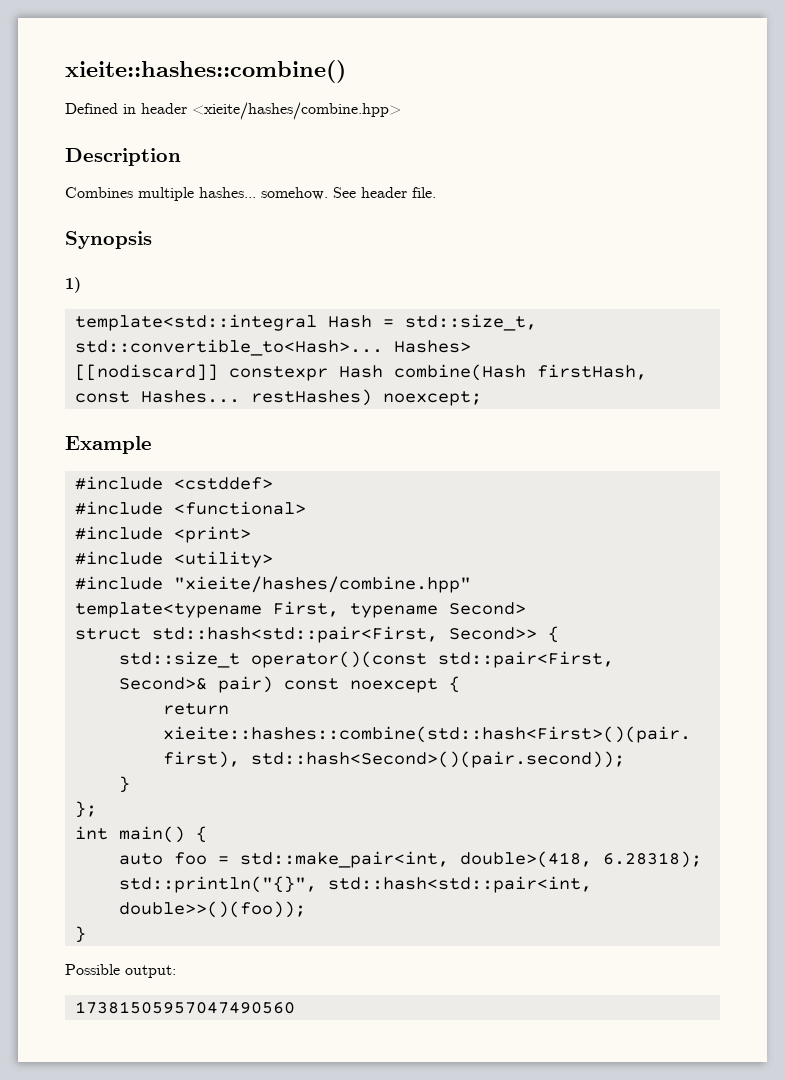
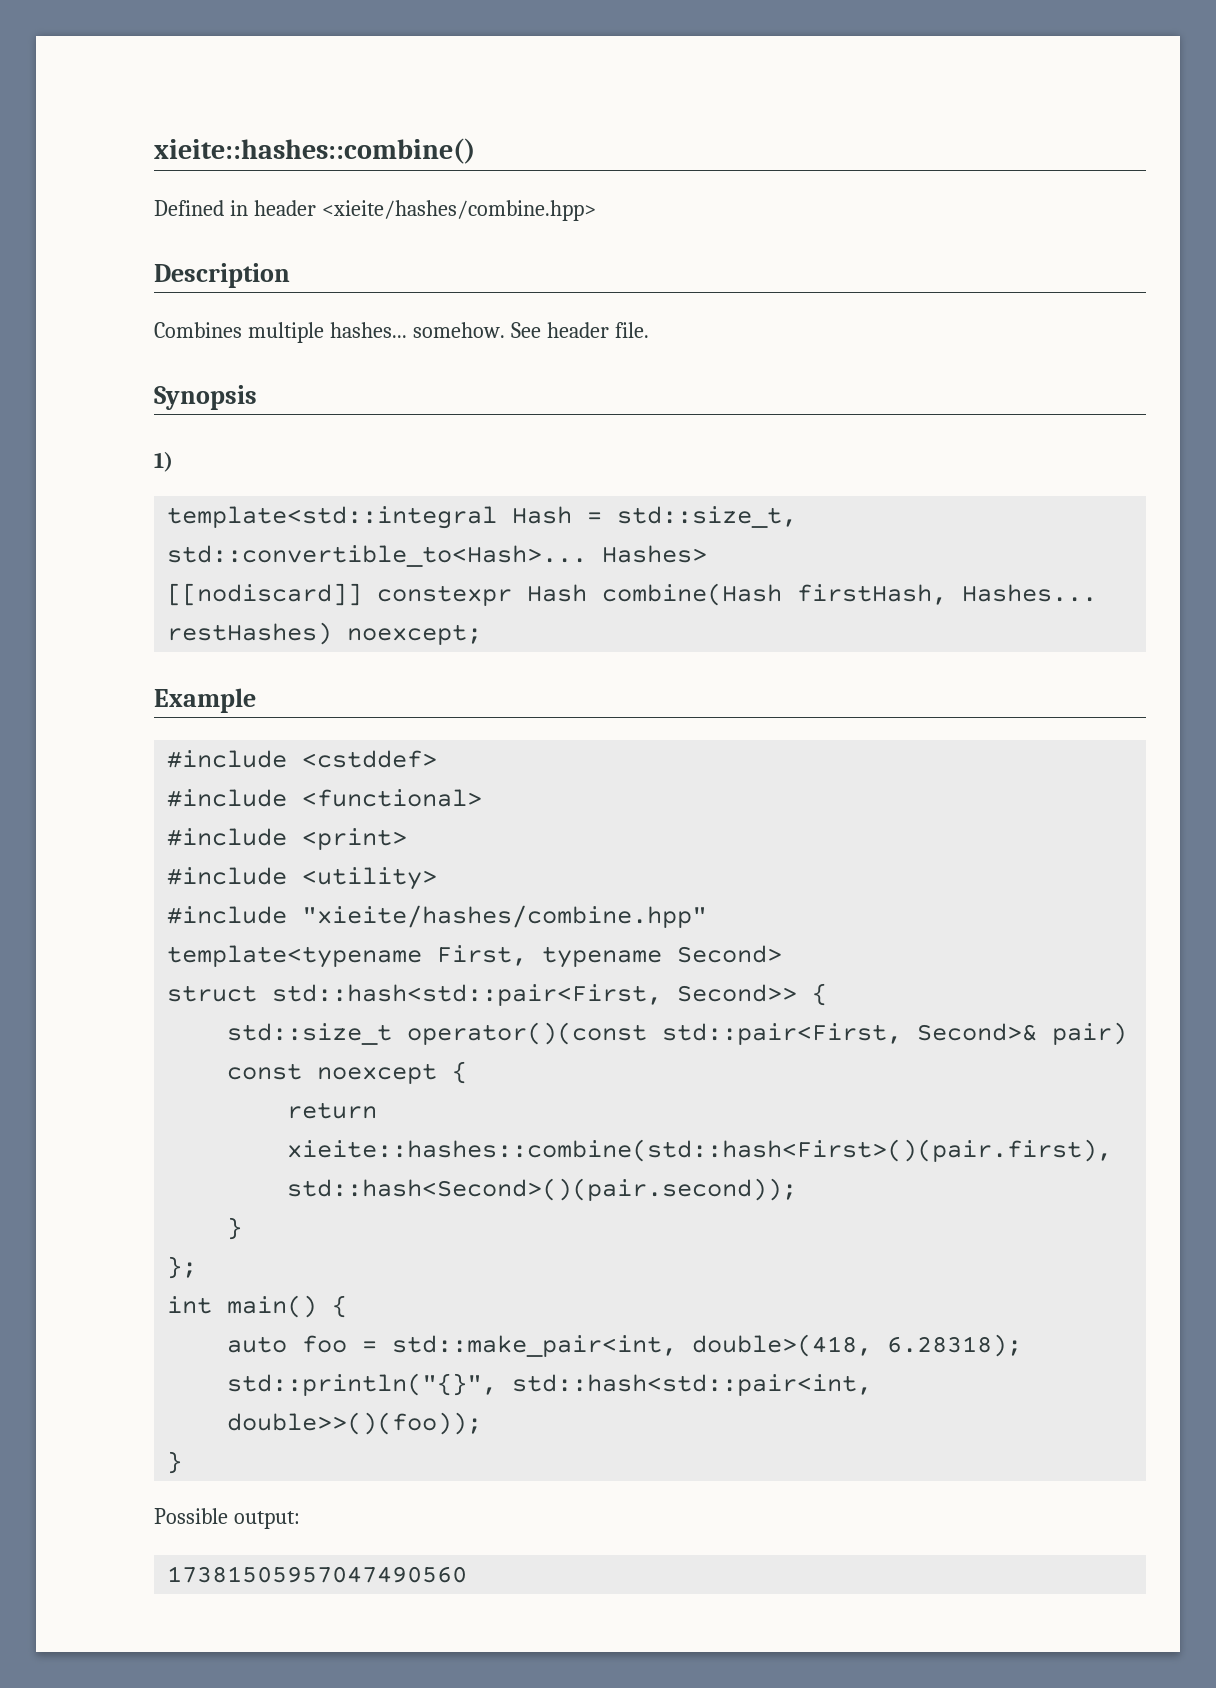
[74,391,130,403] const -> (948, 594) none

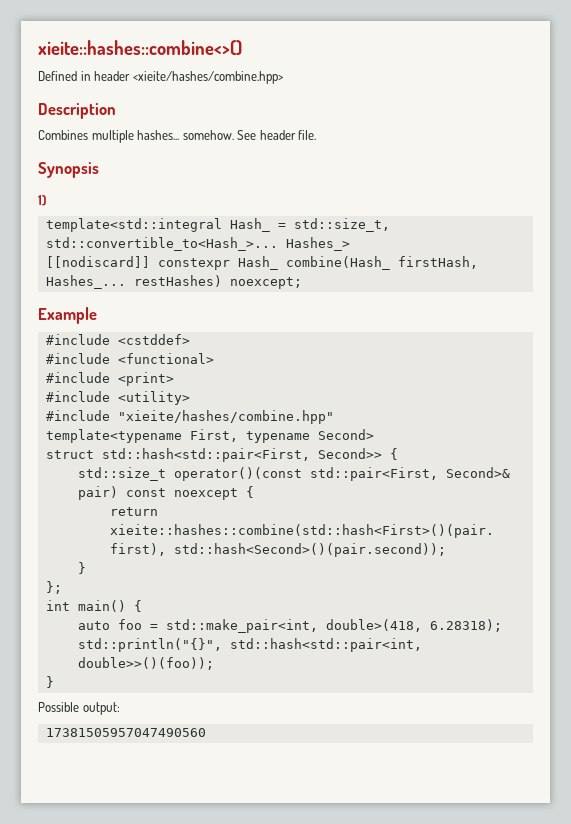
[154,138,475,164] xieite::hashes::combine() -> [38,40,242,56] xieite::hashes::combine<>()
[512,506,573,524] Hash -> [229,218,270,232] Hash_
[167,545,708,567] std::convertible_to<Hash>... Hashes> -> [45,237,350,251] std::convertible_to<Hash_>... Hashes_>
[527,583,1098,606] Hash combine(Hash firstHash, Hashes... -> [237,256,478,270] [45,275,126,289] Hash_ combine(Hash_ firstHash, Hashes_...

